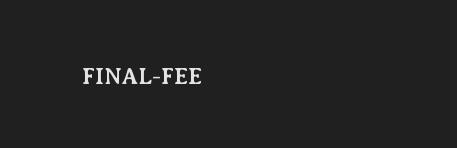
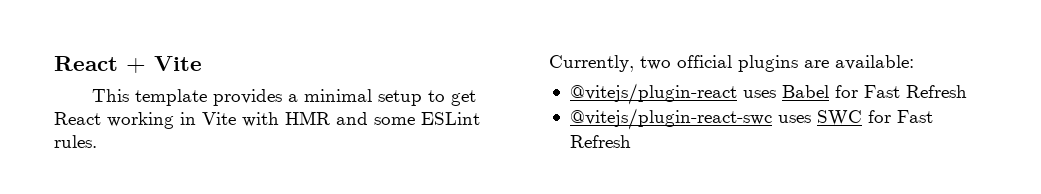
[82,68,202,84] FINAL-FEE -> [54,56,202,73] [92,89,477,106] [54,111,480,129] [54,135,97,148] [549,55,914,72] [569,83,967,105] [569,108,933,130] [569,135,631,148] React + Vite // This template provides a minimal setup to get React working in Vite with HMR and some ESLint rules. // Currently, two official plugins are available: // @vitejs/plugin-react uses Babel for Fast Refresh // @vitejs/plugin-react-swc uses SWC for Fast Refresh

